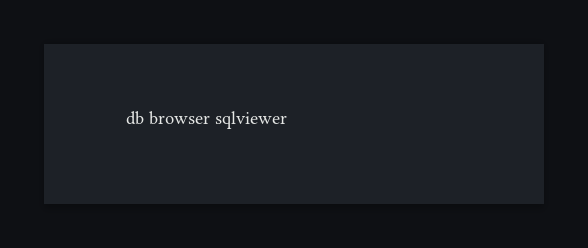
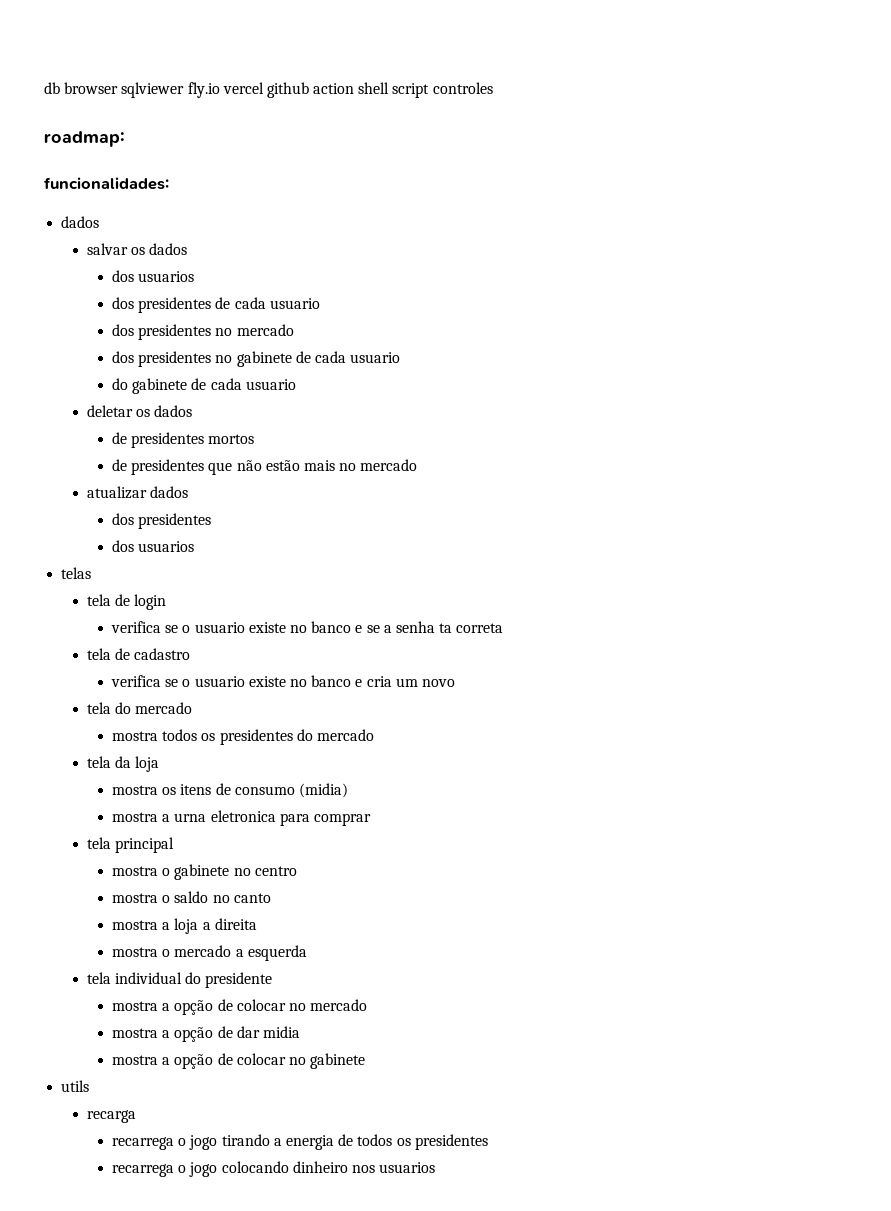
(287, 120) none -> [187,82,493,98] [44,131,125,147] [44,177,169,190] [61,216,100,228] [86,243,187,255] [112,270,195,282] [112,297,320,313] [112,324,294,340] [112,351,401,367] [112,378,296,394] [86,405,192,417] [112,432,255,448] [112,459,418,475] [86,486,188,499] [112,513,212,529] [112,540,195,552] [61,567,92,579] [86,594,166,610] [111,621,504,633] [86,648,190,660] [111,675,455,687] [86,702,192,714] [112,729,374,745] [86,756,159,772] [112,783,348,798] [112,810,371,826] [86,837,174,853] [112,864,297,880] [112,891,271,903] [112,918,257,934] [112,945,307,961] [86,972,273,988] [112,999,368,1015] [112,1026,300,1042] [112,1053,366,1069] [61,1080,90,1092] [86,1110,136,1123] [112,1134,488,1150] [112,1161,436,1177] fly.io vercel github action shell script controles // roadmap: // funcionalidades: // dados // salvar os dados // dos usuarios // dos presidentes de cada usuario // dos presidentes no mercado // dos presidentes no gabinete de cada usuario // do gabinete de cada usuario // deletar os dados // de presidentes mortos // de presidentes que não estão mais no mercado // atualizar dados // dos presidentes // dos usuarios // telas // tela de login // verifica se o usuario existe no banco e se a senha ta correta // tela de cadastro // verifica se o usuario existe no banco e cria um novo // tela do mercado // mostra todos os presidentes do mercado // tela da loja // mostra os itens de consumo (midia) // mostra a urna eletronica para comprar // tela principal // mostra o gabinete no centro // mostra o saldo no canto // mostra a loja a direita // mostra o mercado a esquerda // tela individual do presidente // mostra a opção de colocar no mercado // mostra a opção de dar midia // mostra a opção de colocar no gabinete // utils // recarga // recarrega o jogo tirando a energia de todos os presidentes // recarrega o jogo colocando dinheiro nos usuarios

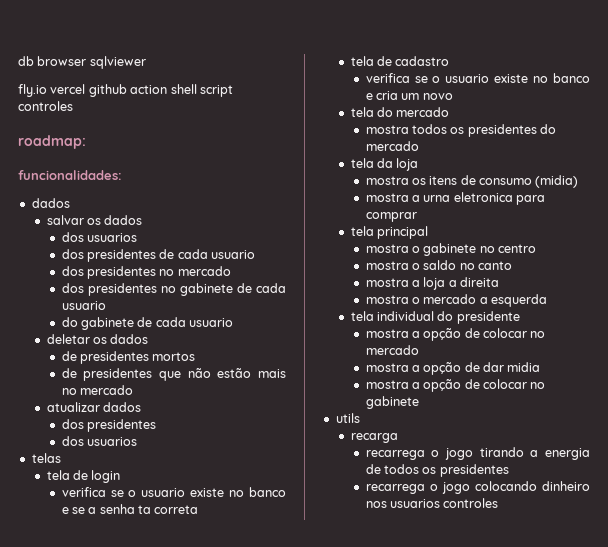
(185, 90) none -> (146, 62) //
(436, 1167) none -> [443,498,499,508] controles

